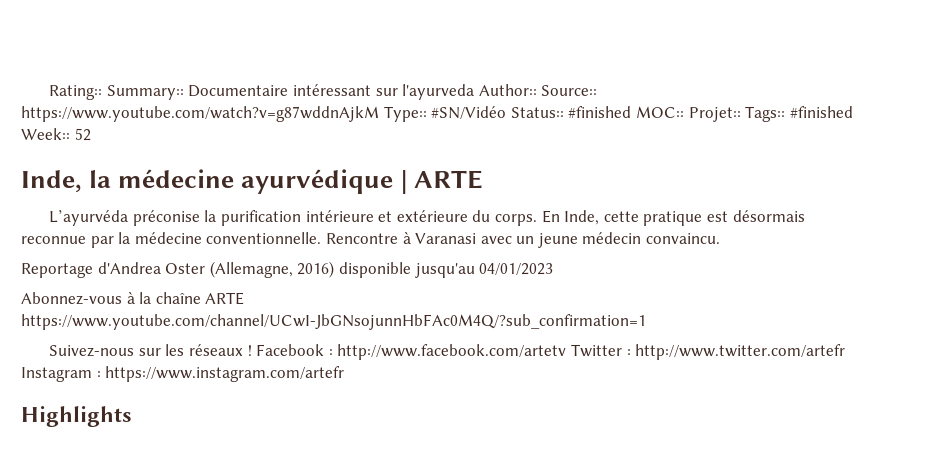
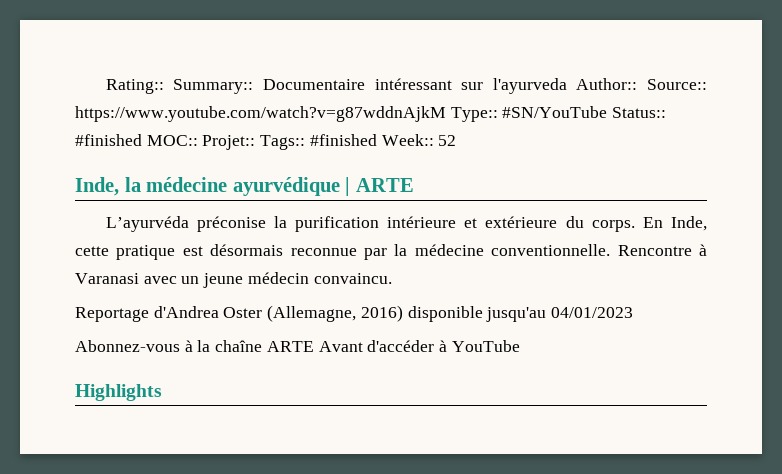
[431,106,507,119] #SN/Vidéo -> [502,106,608,118] #SN/YouTube
[21,314,646,330] [49,344,846,360] [21,366,345,382] https://www.youtube.com/channel/UCwI-JbGNsojunnHbFAc0M4Q/?sub_confirmation=1 // Suivez-nous sur les réseaux ! Facebook : http://www.facebook.com/artetv Twitter : http://www.twitter.com/artefr Instagram : https://www.instagram.com/artefr -> [318,340,520,352] Avant d'accéder à YouTube

